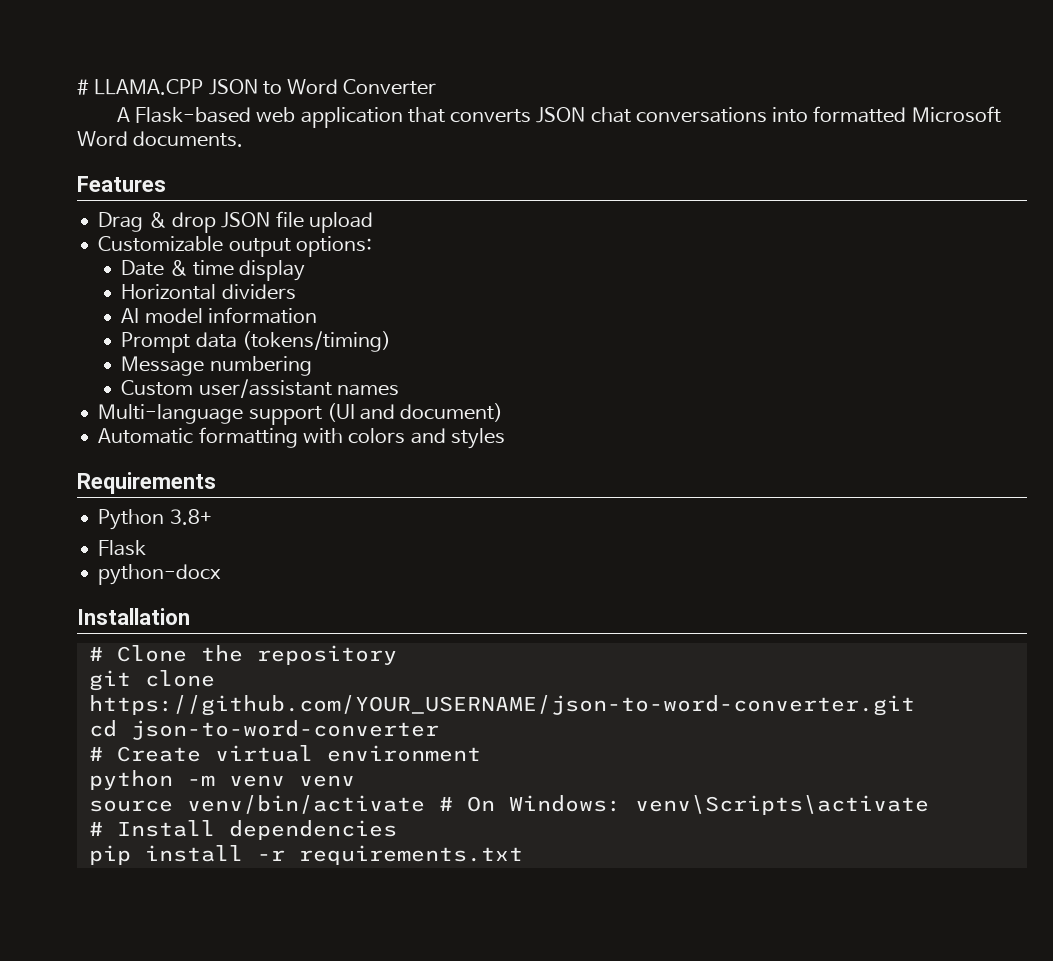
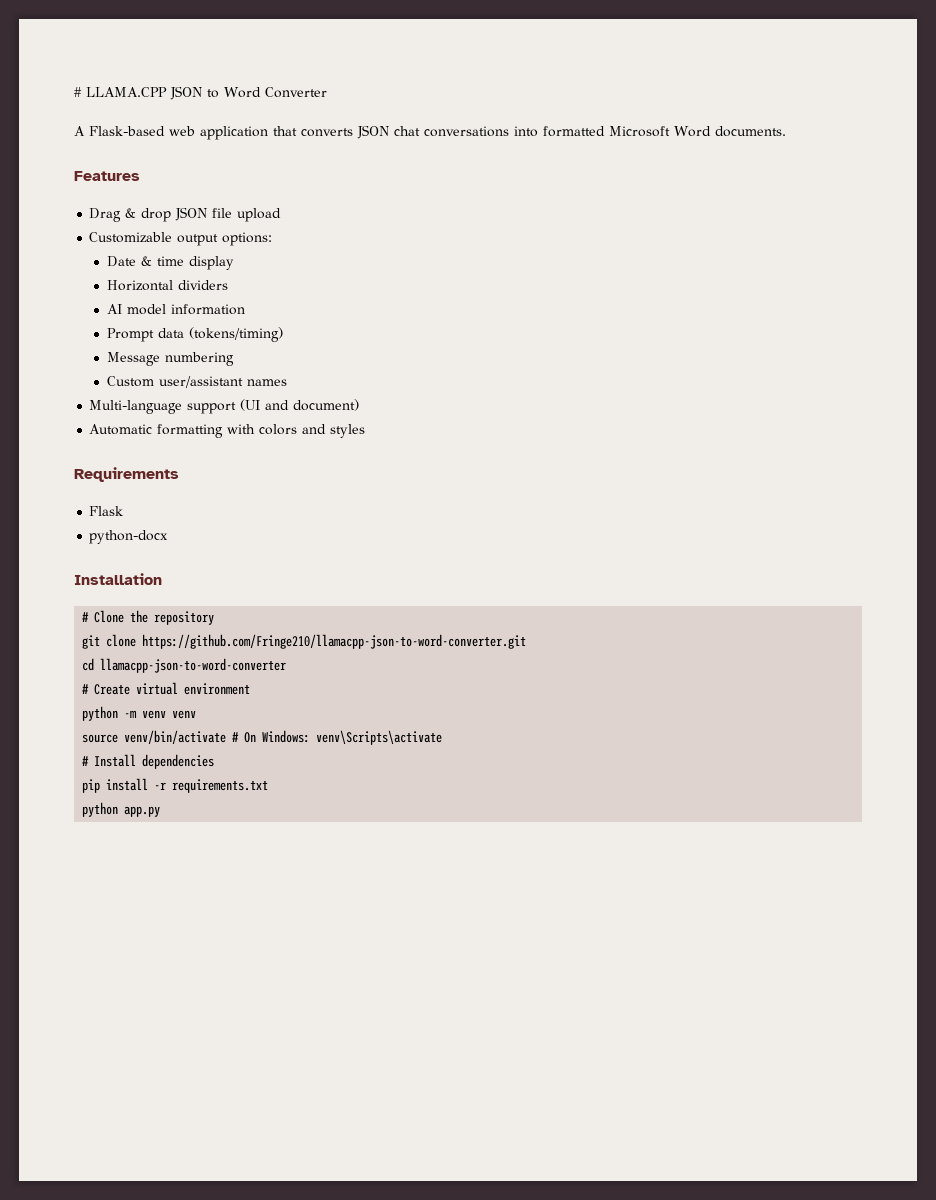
[98,509,212,530] // Python 3.8+ -> (179, 474) none
[88,695,915,716] https://github.com/YOUR_USERNAME/json-to-word-converter.git -> [142,634,527,649] https://github.com/Fringe210/llamacpp-json-to-word-converter.git
[130,720,439,740] json-to-word-converter -> [100,658,287,673] llamacpp-json-to-word-converter
(523, 855) none -> [82,802,161,817] // python app.py

